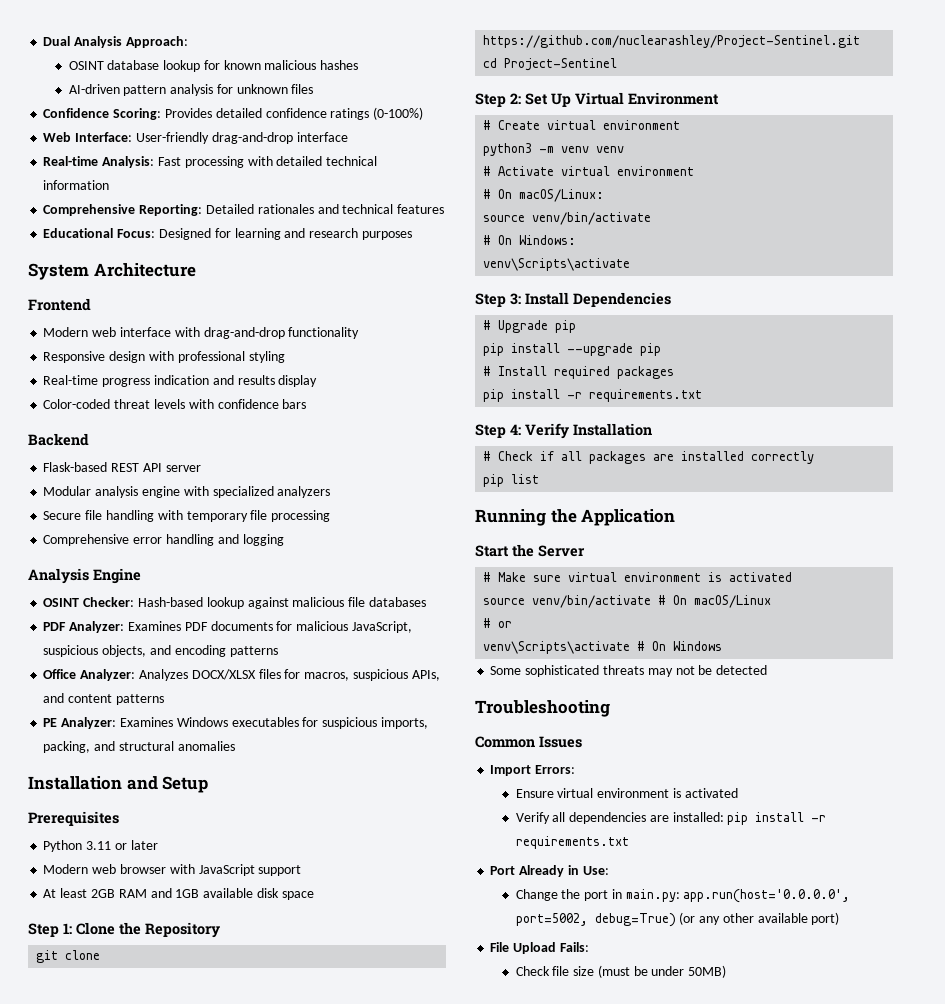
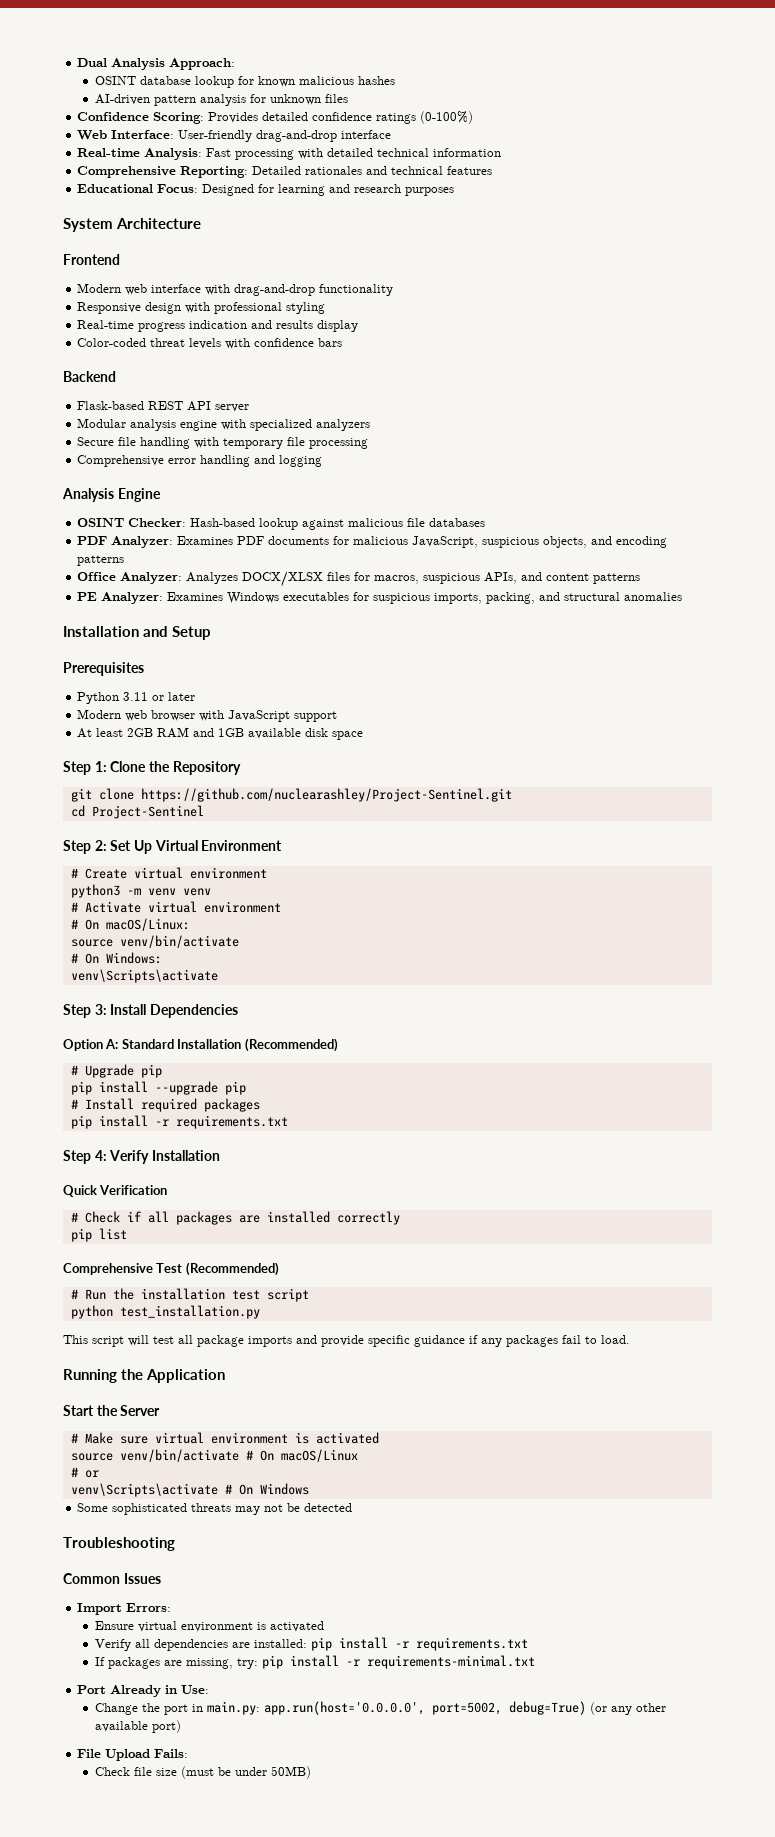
(671, 299) none -> [63,1038,338,1052] // Option A: Standard Installation (Recommended)
(652, 429) none -> [63,1185,168,1197] // Quick Verification
(540, 479) none -> [63,1262,279,1276] [70,1288,309,1302] [70,1305,260,1319] [63,1335,630,1347] // Comprehensive Test (Recommended) // # Run the installation test script // python test_installation.py // This script will test all package imports and provide specific guidance if any packages fail to load.
(629, 842) none -> [94,1655,535,1669] // If packages are missing, try: pip install -r requirements-minimal.txt

